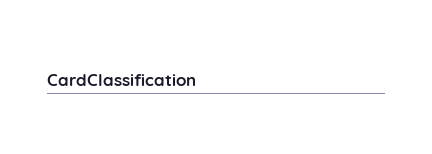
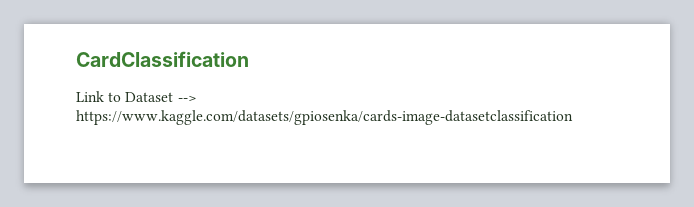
(196, 80) none -> [76,91,197,102] [76,110,573,125] // Link to Dataset --> https://www.kaggle.com/datasets/gpiosenka/cards-image-datasetclassification

